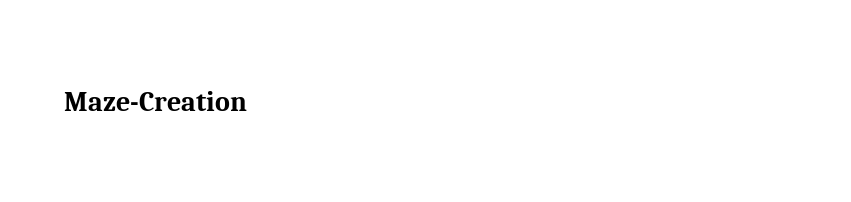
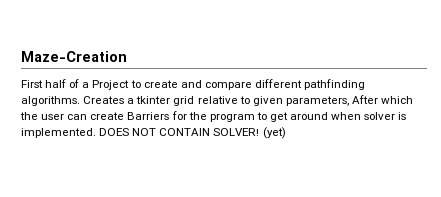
(247, 101) none -> [21,79,366,90] [21,95,414,106] [20,111,407,122] [21,127,286,139] // First half of a Project to create and compare different pathfinding algorithms. Creates a tkinter grid relative to given parameters, After which the user can create Barriers for the program to get around when solver is implemented. DOES NOT CONTAIN SOLVER! (yet)

